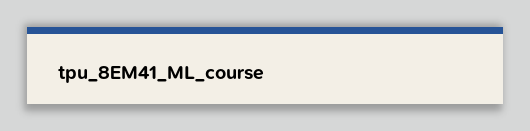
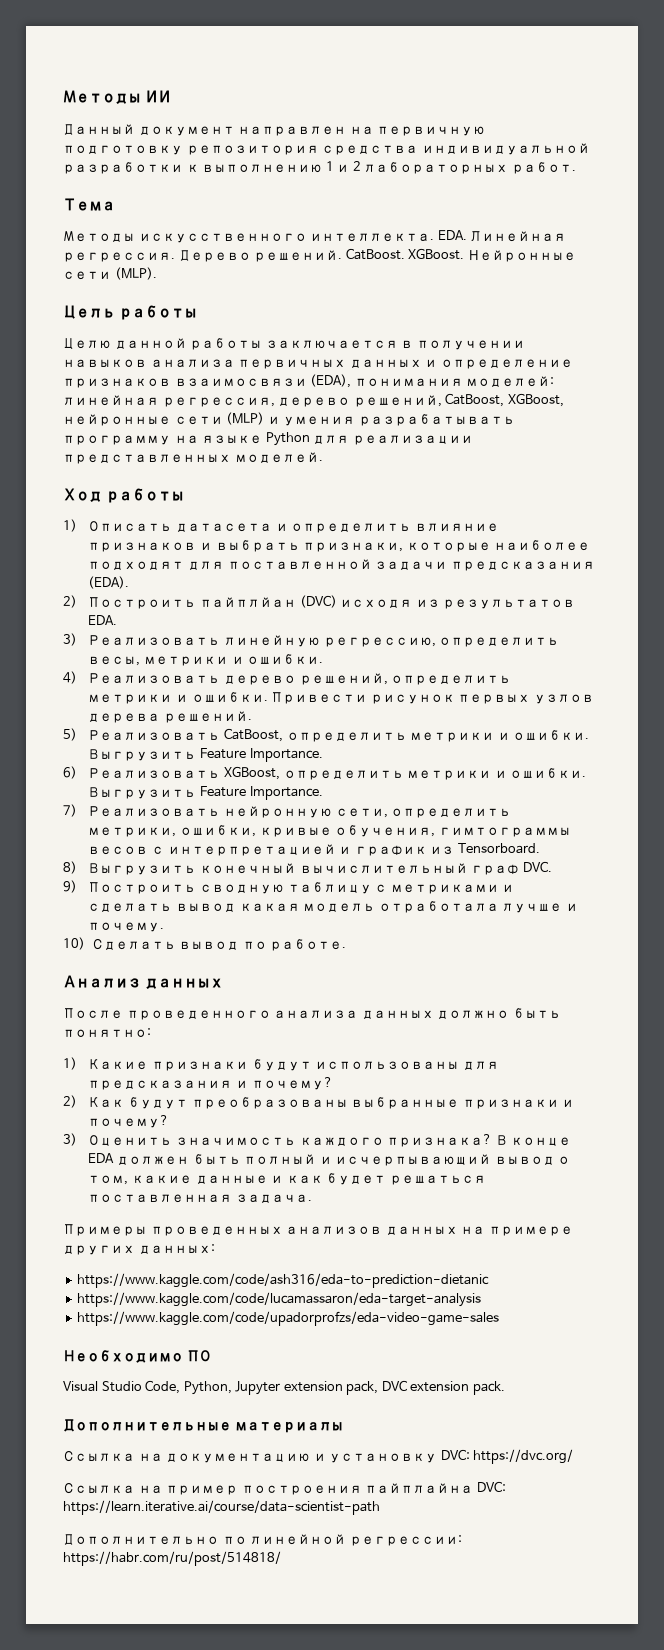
[58,66,264,83] tpu_8EM41_ML_course -> [63,90,172,104] [63,124,486,136] [63,143,590,155] [63,161,576,174] [63,198,115,211] [63,230,567,243] [63,248,576,262] [63,267,157,280] [63,305,197,320] [63,338,525,350] [63,359,573,369] [63,374,555,388] [63,393,564,407] [63,412,515,426] [63,432,473,446] [63,452,323,464] [63,488,184,503] [63,519,499,533] [88,540,591,552] [88,559,595,571] [88,576,130,589] [63,595,576,609] [88,615,118,625] [63,633,560,647] [88,654,324,666] [63,671,512,685] [88,692,594,704] [88,711,252,723] [63,728,590,742] [88,748,323,762] [63,766,587,780] [88,786,323,800] [63,804,512,818] [88,825,571,837] [88,843,540,856] [63,861,552,875] [63,880,515,894] [88,901,578,913] [88,922,165,932] [63,937,347,951] [63,975,223,989] [63,1008,561,1020] [63,1028,151,1037] [63,1057,499,1071] [88,1077,333,1090] [63,1095,575,1109] [88,1115,170,1128] [63,1133,572,1147] [88,1153,571,1166] [88,1173,486,1185] [88,1194,312,1203] [63,1224,573,1236] [63,1244,215,1255] [77,1273,490,1288] [77,1292,482,1307] [77,1311,500,1326] [63,1350,211,1363] [63,1380,505,1395] [63,1419,343,1433] [63,1449,574,1464] [63,1481,506,1495] [63,1500,380,1515] [63,1534,462,1546] [63,1551,281,1566] Методы ИИ // Данный документ направлен на первичную подготовку репозитория средства индивидуальной разработки к выполнению 1 и 2 лабораторных работ. // Тема // Методы искусственного интеллекта. EDA. Линейная регрессия. Дерево решений. CatBoost. XGBoost. Нейронные сети (MLP). // Цель работы // Целю данной работы заключается в получении навыков анализа первичных данных и определение признаков взаимосвязи (EDA), понимания моделей: линейная регрессия, дерево решений, CatBoost, XGBoost, нейронные сети (MLP) и умения разрабатывать программу на языке Python для реализации представленных моделей. // Ход работы // 1) Описать датасета и определить влияние признаков и выбрать признаки, которые наиболее подходят для поставленной задачи предсказания (EDA). // 2) Построить пайплйан (DVC) исходя из результатов EDA. // 3) Реализовать линейную регрессию, определить весы, метрики и ошибки. // 4) Реализовать дерево решений, определить метрики и ошибки. Привести рисунок первых узлов дерева решений. // 5) Реализовать CatBoost, определить метрики и ошибки. Выгрузить Feature Importance. // 6) Реализовать XGBoost, определить метрики и ошибки. Выгрузить Feature Importance. // 7) Реализовать нейронную сети, определить метрики, ошибки, кривые обучения, гимтограммы весов с интерпретацией и график из Tensorboard. // 8) Выгрузить конечный вычислительный граф DVC. // 9) Построить сводную таблицу с метриками и сделать вывод какая модель отработала лучше и почему. // 10) Сделать вывод по работе. // Анализ данных // После проведенного анализа данных должно быть понятно: // 1) Какие признаки будут использованы для предсказания и почему? // 2) Как будут преобразованы выбранные признаки и почему? // 3) Оценить значимость каждого признака? В конце EDA должен быть полный и исчерпывающий вывод о том, какие данные и как будет решаться поставленная задача. // Примеры проведенных анализов данных на примере других данных: // https://www.kaggle.com/code/ash316/eda-to-prediction-dietanic // https://www.kaggle.com/code/lucamassaron/eda-target-analysis // https://www.kaggle.com/code/upadorprofzs/eda-video-game-sales // Необходимо ПО // Visual Studio Code, Python, Jupyter extension pack, DVC extension pack. // Дополнительные материалы // Ссылка на документацию и установку DVC: https://dvc.org/ // Ссылка на пример построения пайплайна DVC: https://learn.iterative.ai/course/data-scientist-path // Дополнительно по линейной регрессии: https://habr.com/ru/post/514818/

